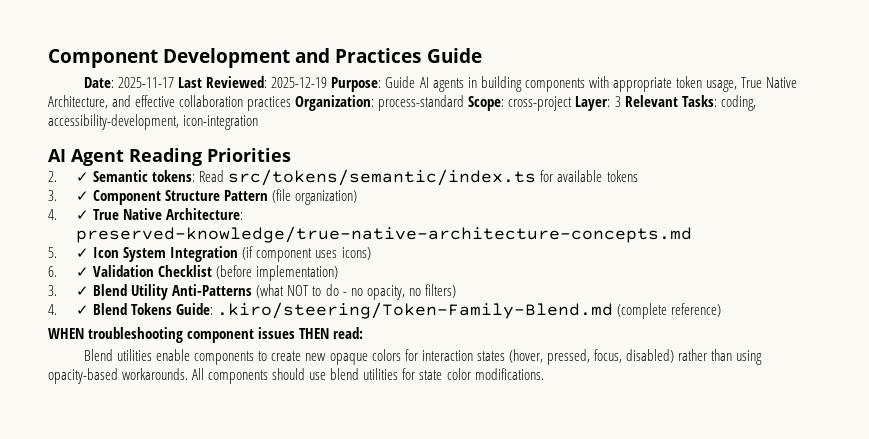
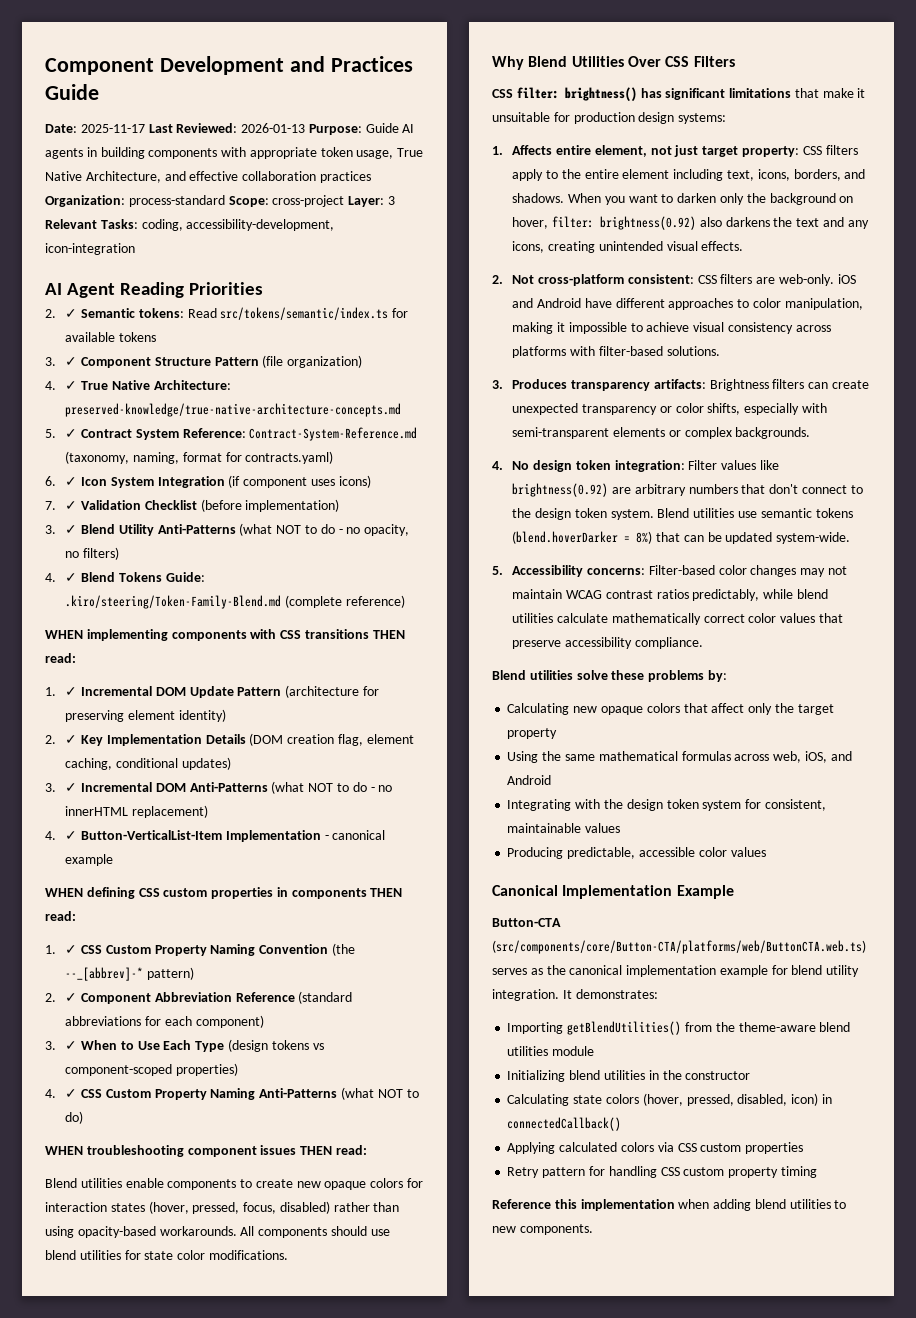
[271,77,328,88] 2025-12-19 -> [241,123,306,133] 2026-01-13
(90, 253) none -> [81,427,418,441] [65,451,334,464] [45,476,78,486] Contract System Reference: Contract-System-Reference.md (taxonomy, naming, format for contracts.yaml) // 6. ✓
[48,266,57,277] 6. -> [45,501,56,510] 7.
(722, 310) none -> [45,629,405,641] [45,653,76,663] [45,685,379,698] [65,709,226,722] [45,733,414,746] [65,757,231,770] [45,781,393,794] [65,805,209,818] [45,830,386,842] [65,854,114,866] [45,887,403,899] [45,911,76,921] [45,943,355,956] [65,967,195,981] [45,991,353,1004] [65,1015,264,1028] [45,1039,324,1052] [65,1063,239,1076] [45,1087,419,1100] [65,1111,84,1124] // WHEN implementing components with CSS transitions THEN read: // 1. ✓ Incremental DOM Update Pattern (architecture for preserving element identity) // 2. ✓ Key Implementation Details (DOM creation flag, element caching, conditional updates) // 3. ✓ Incremental DOM Anti-Patterns (what NOT to do - no innerHTML replacement) // 4. ✓ Button-VerticalList-Item Implementation - canonical example // WHEN defining CSS custom properties in components THEN read: // 1. ✓ CSS Custom Property Naming Convention (the --_[abbrev]-* pattern) // 2. ✓ Component Abbreviation Reference (standard abbreviations for each component) // 3. ✓ When to Use Each Type (design tokens vs component-scoped properties) // 4. ✓ CSS Custom Property Naming Anti-Patterns (what NOT to do)
(544, 374) none -> [492,56,735,70] [492,87,866,101] [492,112,727,124] [492,145,858,157] [512,169,866,181] [512,193,854,205] [512,216,869,230] [512,241,744,253] [492,274,856,286] [512,298,863,310] [512,322,831,334] [512,346,720,358] [492,379,869,391] [512,403,827,415] [512,427,811,439] [492,460,779,472] [512,483,863,497] [512,508,853,520] [512,531,851,544] [492,565,847,577] [512,589,828,601] [512,613,843,625] [512,637,703,649] [492,670,727,682] [507,703,834,715] [507,728,558,739] [507,751,852,763] [507,775,552,785] [507,799,826,811] [507,823,621,833] [507,847,766,859] [492,885,734,899] [492,918,561,927] [492,940,866,954] [492,965,860,977] [492,989,658,1001] [507,1021,851,1035] [507,1046,595,1056] [507,1070,751,1082] [507,1093,832,1106] [507,1117,622,1131] [507,1142,804,1154] [507,1166,817,1178] [492,1199,847,1211] [492,1224,593,1235] // Why Blend Utilities Over CSS Filters // CSS filter: brightness() has significant limitations that make it unsuitable for production design systems: // 1. Affects entire element, not just target property: CSS filters apply to the entire element including text, icons, borders, and shadows. When you want to darken only the background on hover, filter: brightness(0.92) also darkens the text and any icons, creating unintended visual effects. // 2. Not cross-platform consistent: CSS filters are web-only. iOS and Android have different approaches to color manipulation, making it impossible to achieve visual consistency across platforms with filter-based solutions. // 3. Produces transparency artifacts: Brightness filters can create unexpected transparency or color shifts, especially with semi-transparent elements or complex backgrounds. // 4. No design token integration: Filter values like brightness(0.92) are arbitrary numbers that don't connect to the design token system. Blend utilities use semantic tokens (blend.hoverDarker = 8%) that can be updated system-wide. // 5. Accessibility concerns: Filter-based color changes may not maintain WCAG contrast ratios predictably, while blend utilities calculate mathematically correct color values that preserve accessibility compliance. // Blend utilities solve these problems by: // Calculating new opaque colors that affect only the target property // Using the same mathematical formulas across web, iOS, and Android // Integrating with the design token system for consistent, maintainable values // Producing predictable, accessible color values // Canonical Implementation Example // Button-CTA (src/components/core/Button-CTA/platforms/web/ButtonCTA.web.ts) serves as the canonical implementation example for blend utility integration. It demonstrates: // Importing getBlendUtilities() from the theme-aware blend utilities module // Initializing blend utilities in the constructor // Calculating state colors (hover, pressed, disabled, icon) in connectedCallback() // Applying calculated colors via CSS custom properties // Retry pattern for handling CSS custom property timing // Reference this implementation when adding blend utilities to new components.

